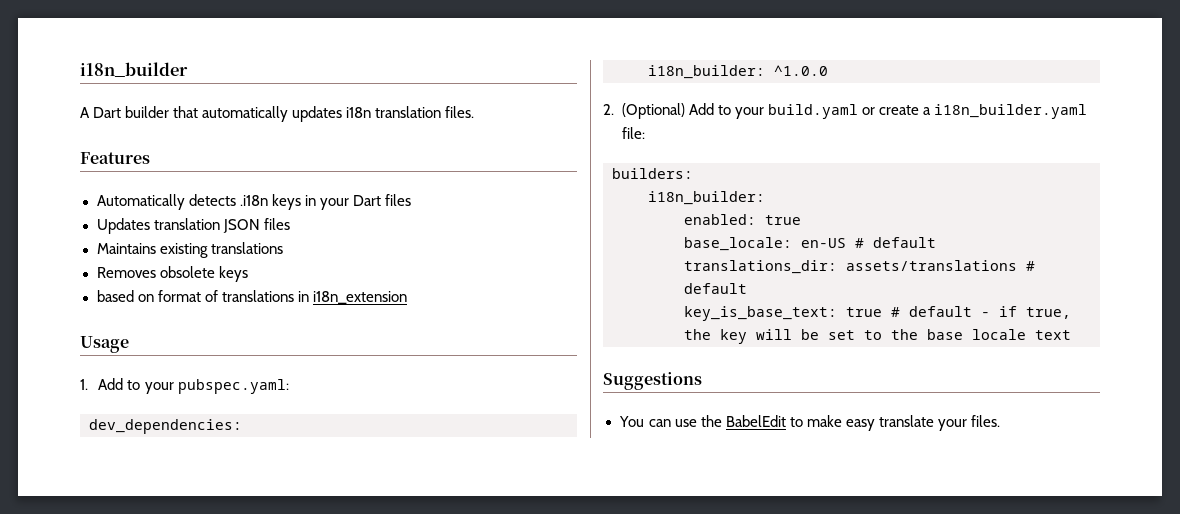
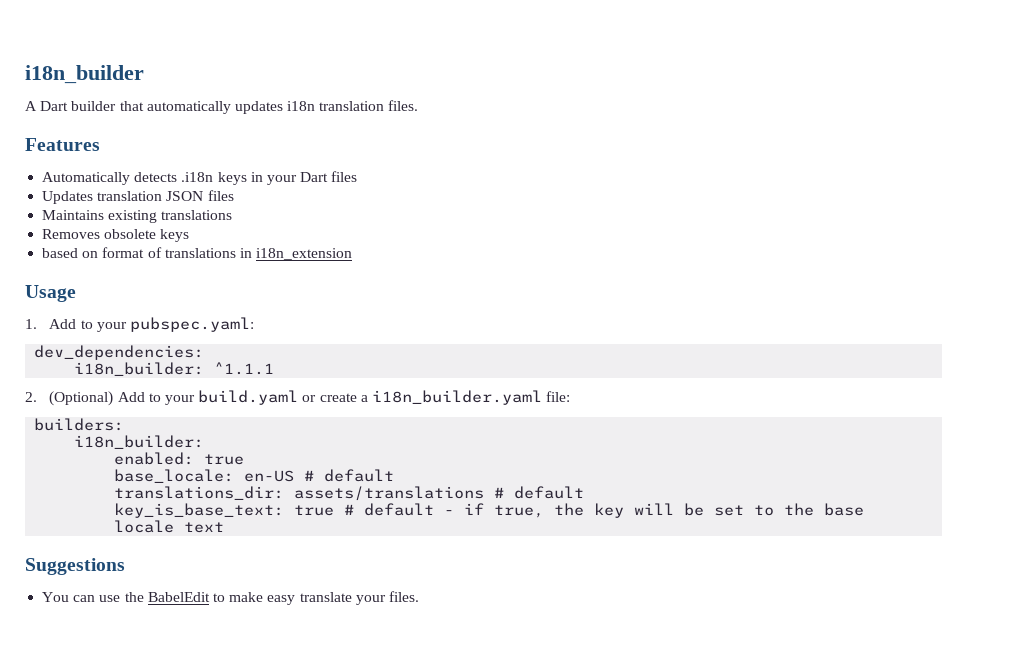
[774,65,828,76] ^1.0.0 -> [214,362,275,375] ^1.1.1

